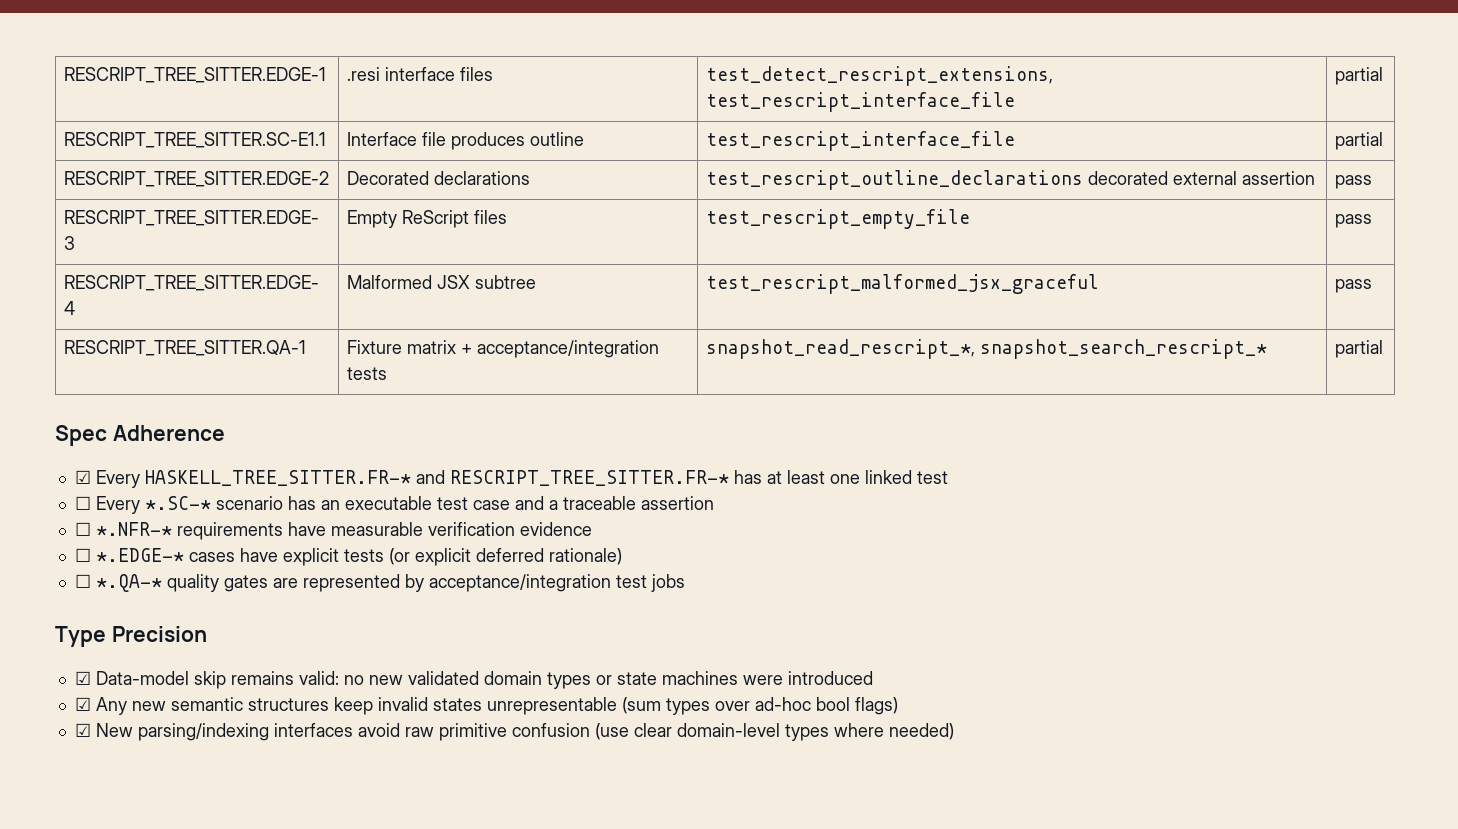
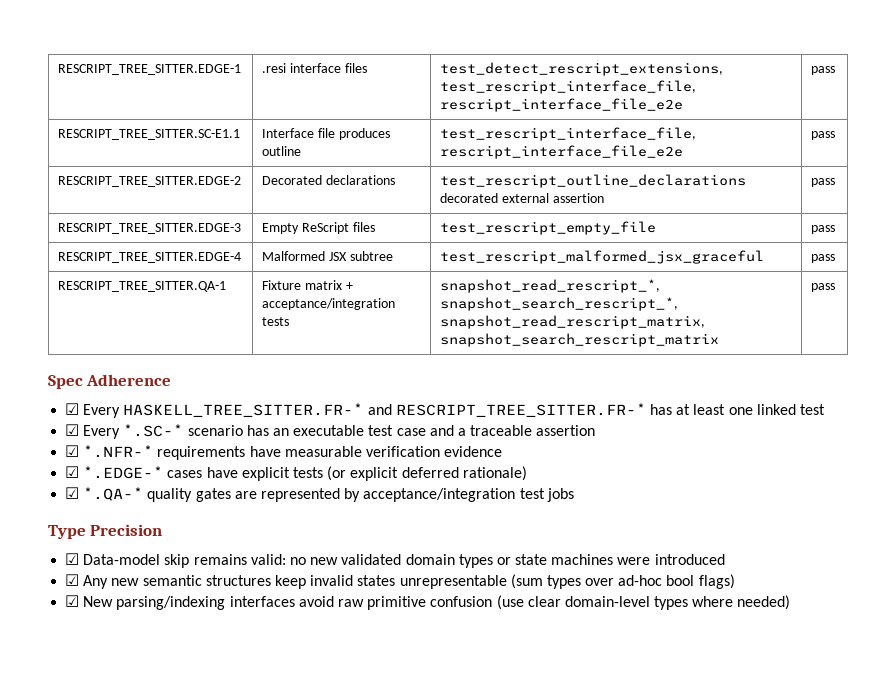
[706,92,1016,112] [1335,67,1384,85] test_rescript_interface_file | partial -> [440,80,697,94] [440,98,684,112] [811,66,836,75] test_rescript_interface_file, rescript_interface_file_e2e | pass
[706,131,1016,151] [1335,132,1384,150] test_rescript_interface_file | partial -> [440,127,697,141] [440,145,684,159] [811,131,836,140] test_rescript_interface_file, rescript_interface_file_e2e | pass
[980,339,1268,359] [1335,340,1384,358] snapshot_search_rescript_* | partial -> [440,297,679,311] [440,315,706,329] [440,333,720,347] [811,283,836,292] snapshot_search_rescript_*, snapshot_read_rescript_matrix, snapshot_search_rescript_matrix | pass
[74,496,91,510] ☐ -> [65,424,80,436] ☑
[74,522,91,536] ☐ -> [65,445,80,457] ☑
[74,548,91,562] ☐ -> [65,466,80,478] ☑
[74,574,91,588] ☐ -> [65,487,80,499] ☑

